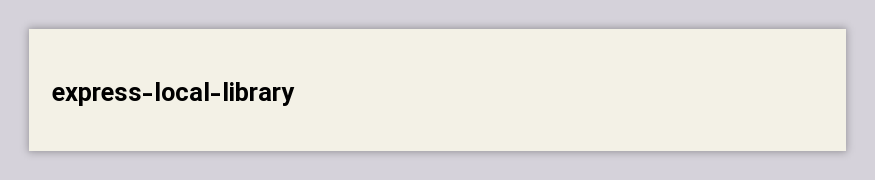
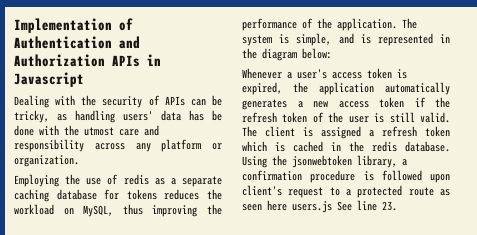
[52,82,295,106] express-local-library -> [14,18,133,33] [14,36,140,49] [14,54,161,67] [14,72,84,87] [14,95,222,108] [14,110,222,123] [14,125,159,136] [14,139,222,152] [14,155,79,167] [14,174,222,187] [14,189,222,202] [14,204,222,217] [242,18,417,31] [242,33,450,46] [242,48,332,61] [242,68,407,79] [242,82,450,95] [242,97,450,110] [242,112,450,123] [242,126,450,139] [242,141,450,152] [242,155,407,168] [242,170,450,183] [242,185,450,198] [242,200,397,213] Implementation of Authentication and Authorization APIs in Javascript // Dealing with the security of APIs can be tricky, as handling users' data has be done with the utmost care and responsibility across any platform or organization. // Employing the use of redis as a separate caching database for tokens reduces the workload on MySQL, thus improving the performance of the application. The system is simple, and is represented in the diagram below: // Whenever a user's access token is expired, the application automatically generates a new access token if the refresh token of the user is still valid. The client is assigned a refresh token which is cached in the redis database. Using the jsonwebtoken library, a confirmation procedure is followed upon client's request to a protected route as seen here users.js See line 23.

